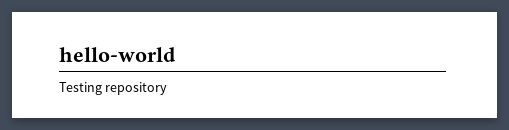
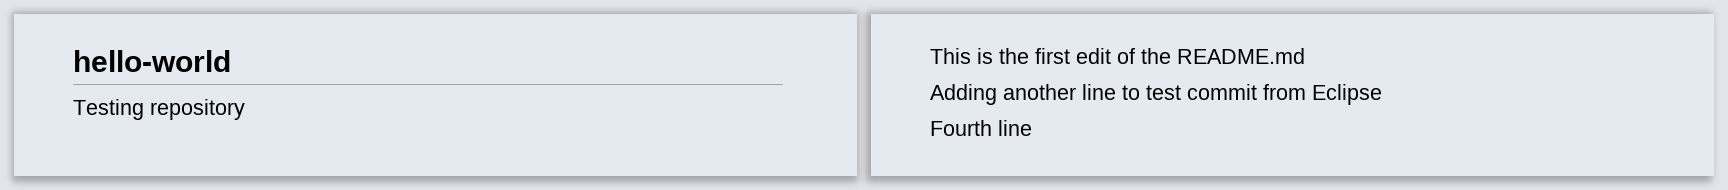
(168, 88) none -> [930,48,1305,64] [930,84,1382,105] [930,120,1032,136] // This is the first edit of the README.md // Adding another line to test commit from Eclipse // Fourth line

